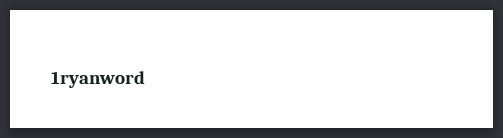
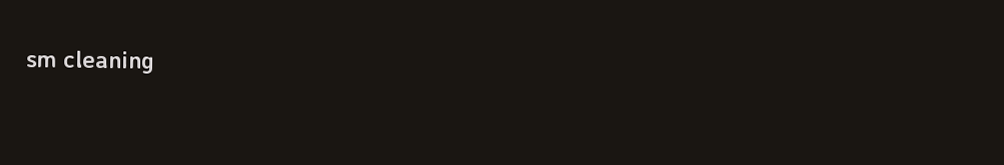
[51,71,145,88] 1ryanword -> [26,50,155,74] sm cleaning

